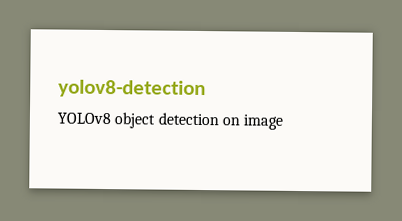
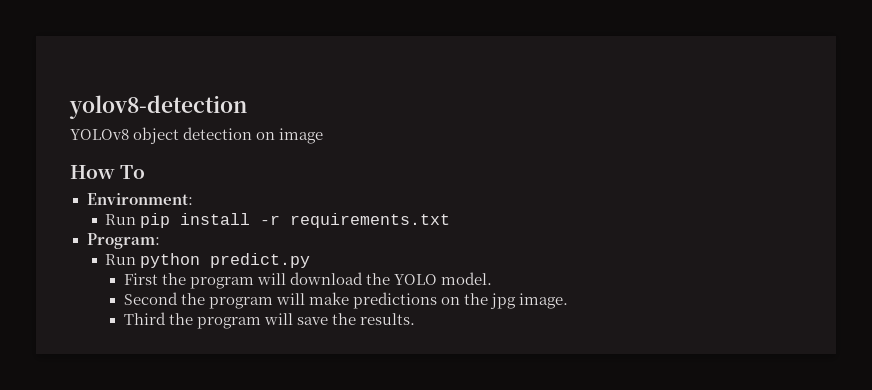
(284, 122) none -> [70,165,146,179] [86,193,193,205] [105,213,451,228] [86,233,160,249] [105,253,311,268] [123,272,493,289] [123,292,569,309] [123,312,416,329] // How To // Environment: // Run pip install -r requirements.txt // Program: // Run python predict.py // First the program will download the YOLO model. // Second the program will make predictions on the jpg image. // Third the program will save the results.

